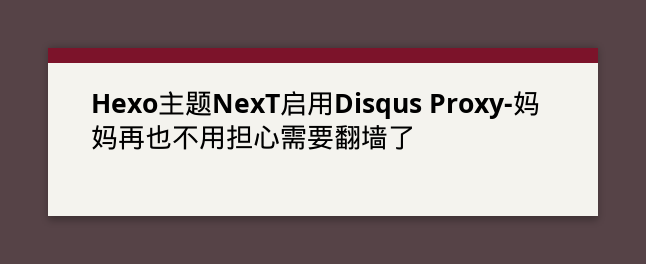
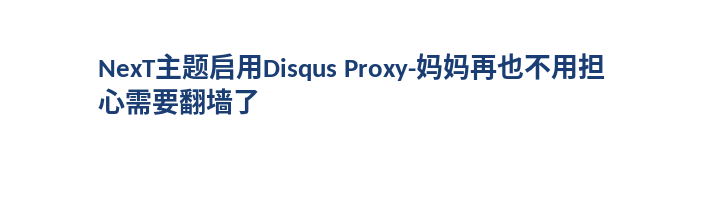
[91,91,280,116] Hexo主题NexT -> [98,53,209,80] NexT主题

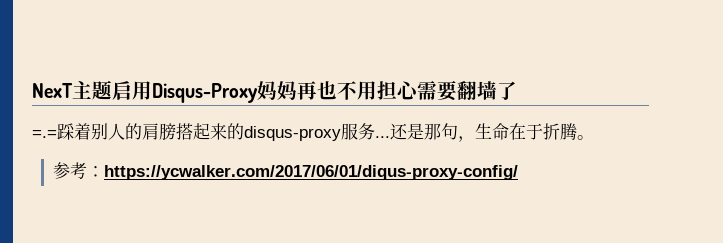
[263,58,417,81] Disqus Proxy- -> [151,83,258,103] Disqus-Proxy
(260, 102) none -> [32,123,594,142] [53,162,519,180] // =.=踩着别人的肩膀搭起来的disqus-proxy服务...还是那句，生命在于折腾。 // 参考：https://ycwalker.com/2017/06/01/diqus-proxy-config/

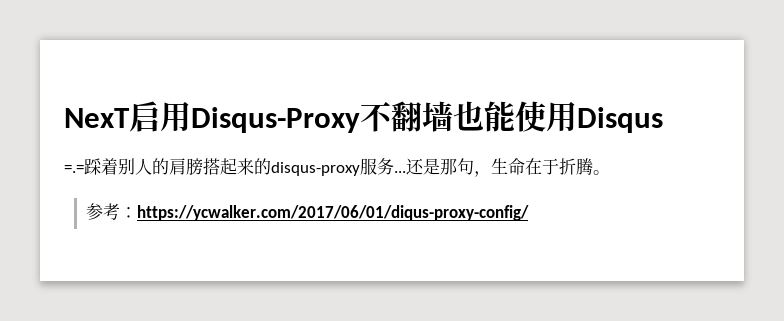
[71,80,112,100] 主题 -> (130, 118) none
[256,80,517,101] 妈妈再也不用担心需要翻墙了 -> [360,101,663,133] 不翻墙也能使用Disqus

